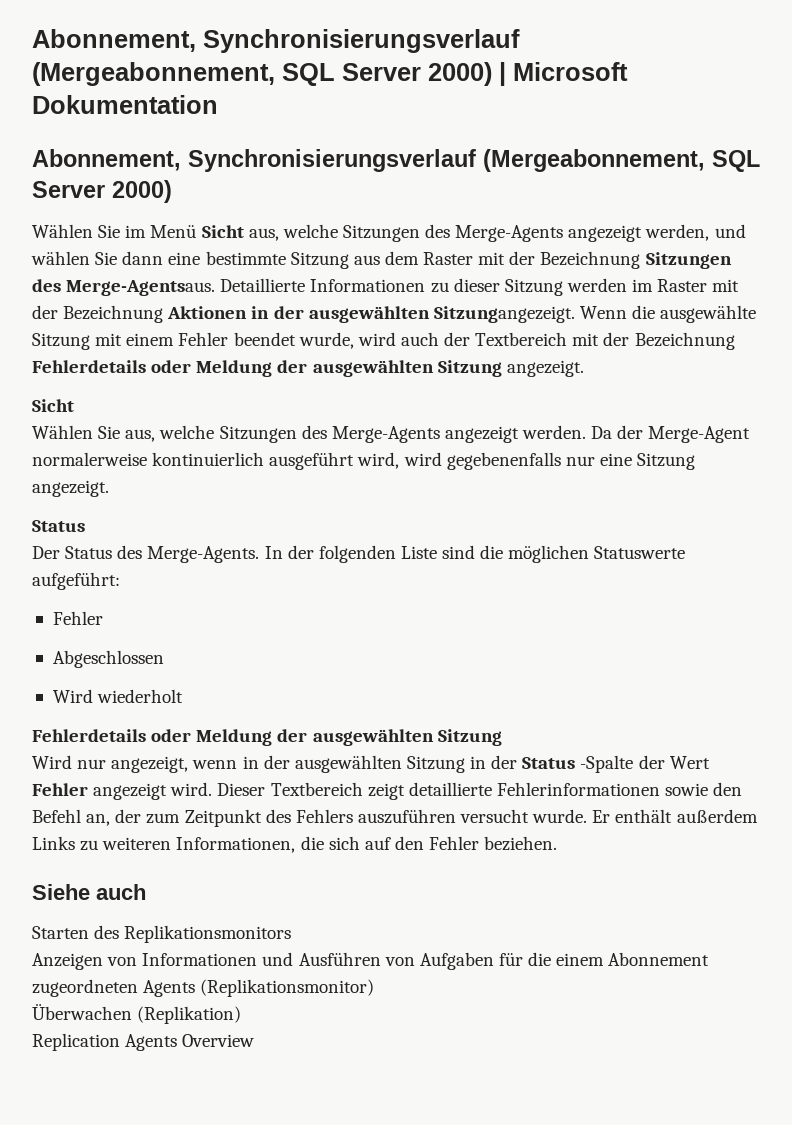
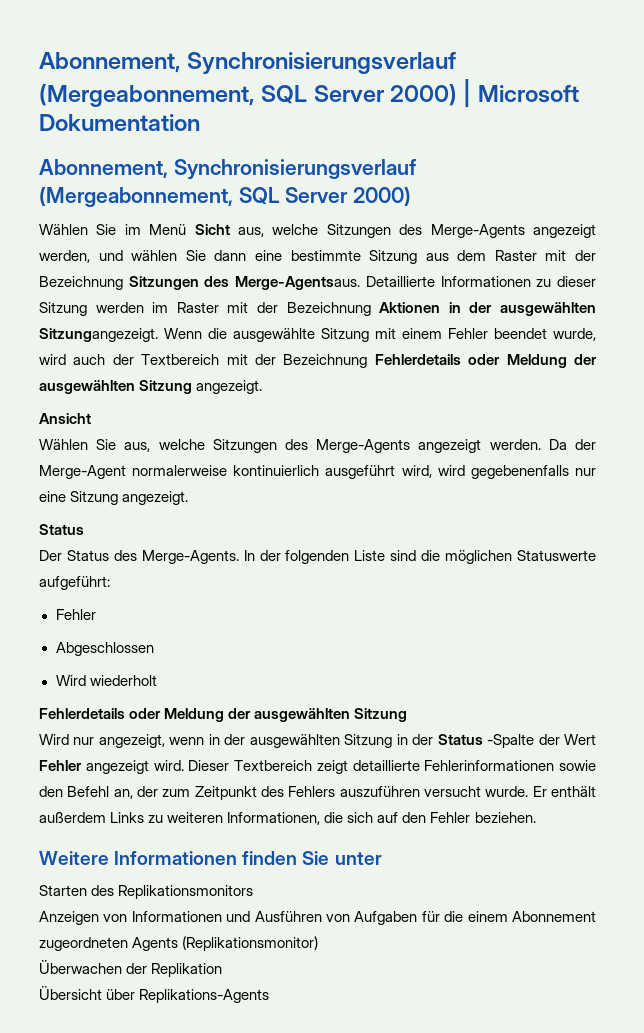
[32,399,74,412] Sicht -> [39,413,91,424] Ansicht
[32,884,146,900] Siehe auch -> [39,851,382,865] Weitere Informationen finden Sie unter
[137,1006,242,1024] [32,1033,255,1051] (Replikation) // Replication Agents Overview -> [126,963,223,977] [39,986,270,1003] der Replikation // Übersicht über Replikations-Agents

